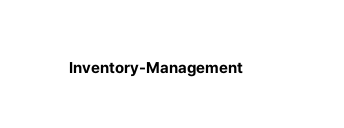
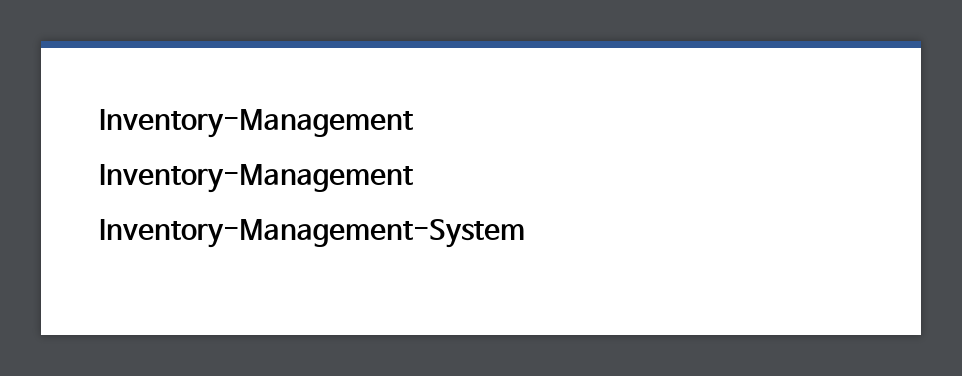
[69,62,243,77] Inventory-Management -> [99,109,413,138] [99,164,413,193] [99,219,525,248] Inventory-Management // Inventory-Management // Inventory-Management-System

